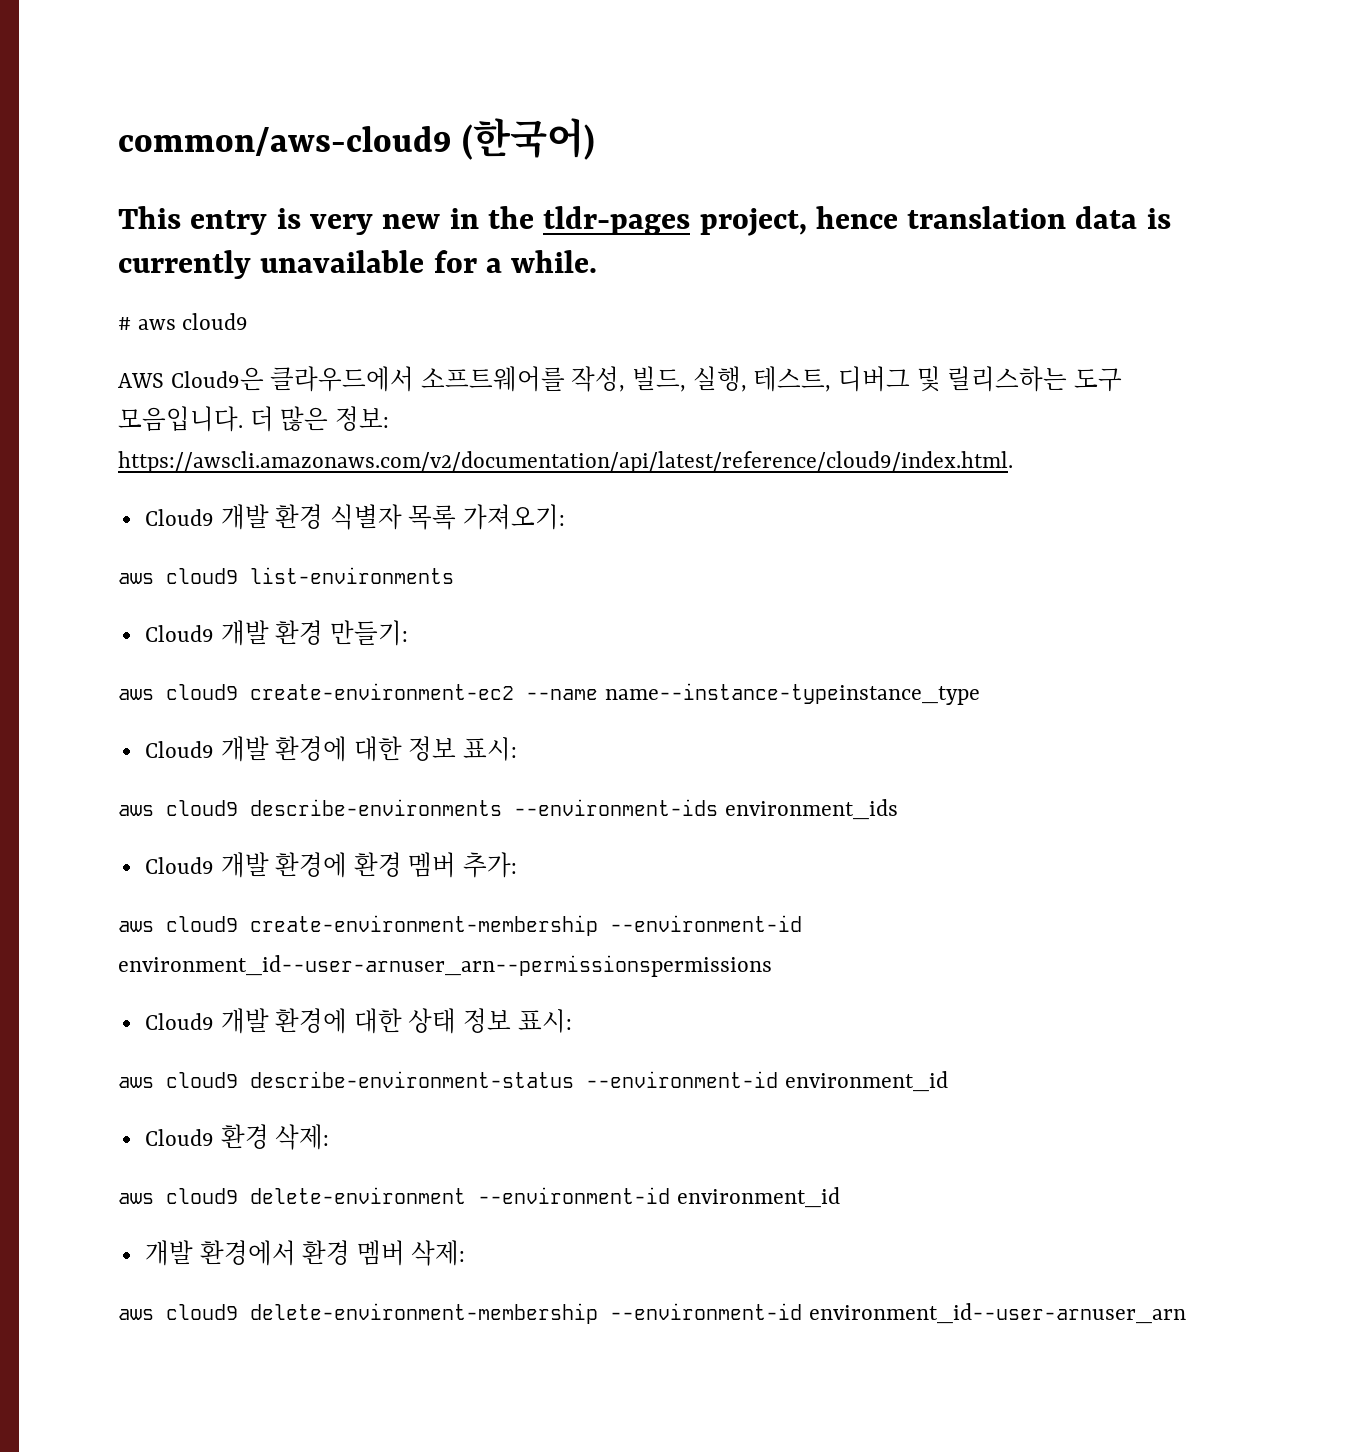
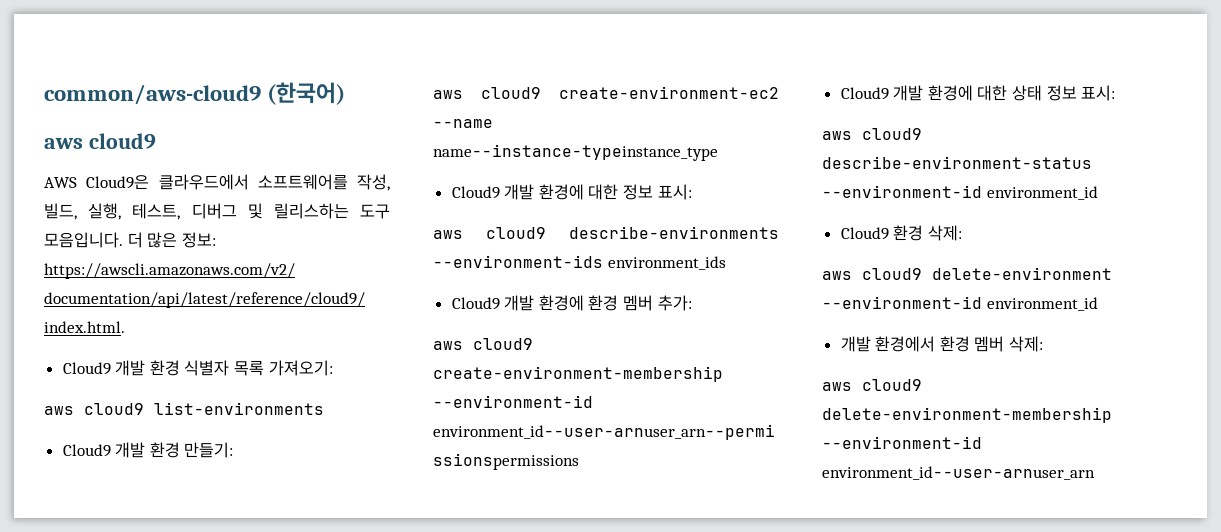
[118,206,1171,236] [118,250,598,279] [118,317,131,330] This entry is very new in the tldr-pages project, hence translation data is currently unavailable for a while. // # -> (346, 93) none

